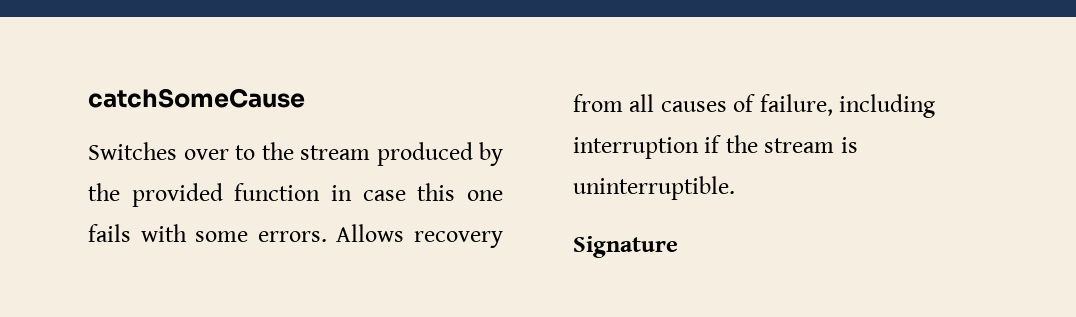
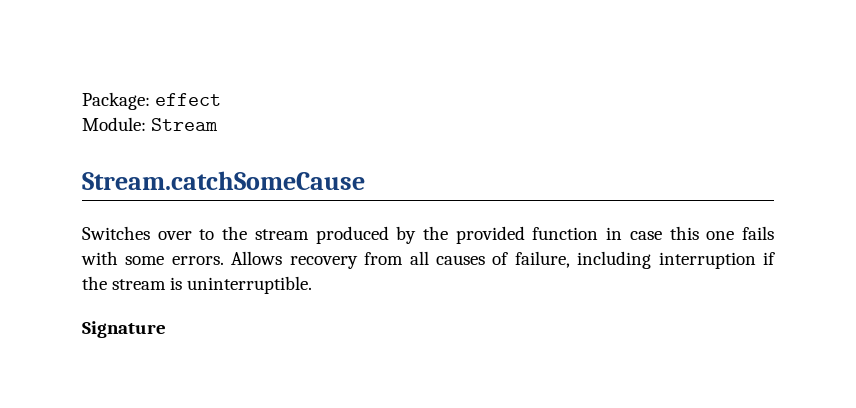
[88,88,305,108] catchSomeCause -> [82,92,222,110] [82,117,219,131] [82,171,365,190] Package: effect // Module: Stream // Stream.catchSomeCause

